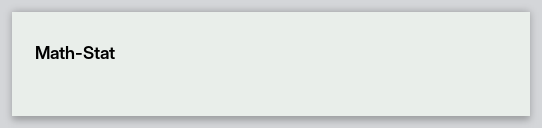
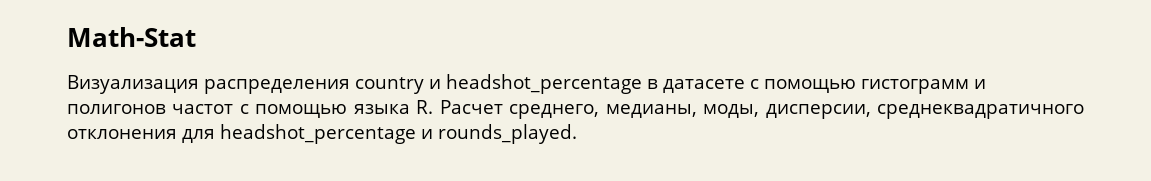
(115, 52) none -> [67,74,986,94] [67,100,1084,119] [67,124,577,144] // Визуализация распределения country и headshot_percentage в датасете с помощью гистограмм и полигонов частот с помощью языка R. Расчет среднего, медианы, моды, дисперсии, среднеквадратичного отклонения для headshot_percentage и rounds_played.

